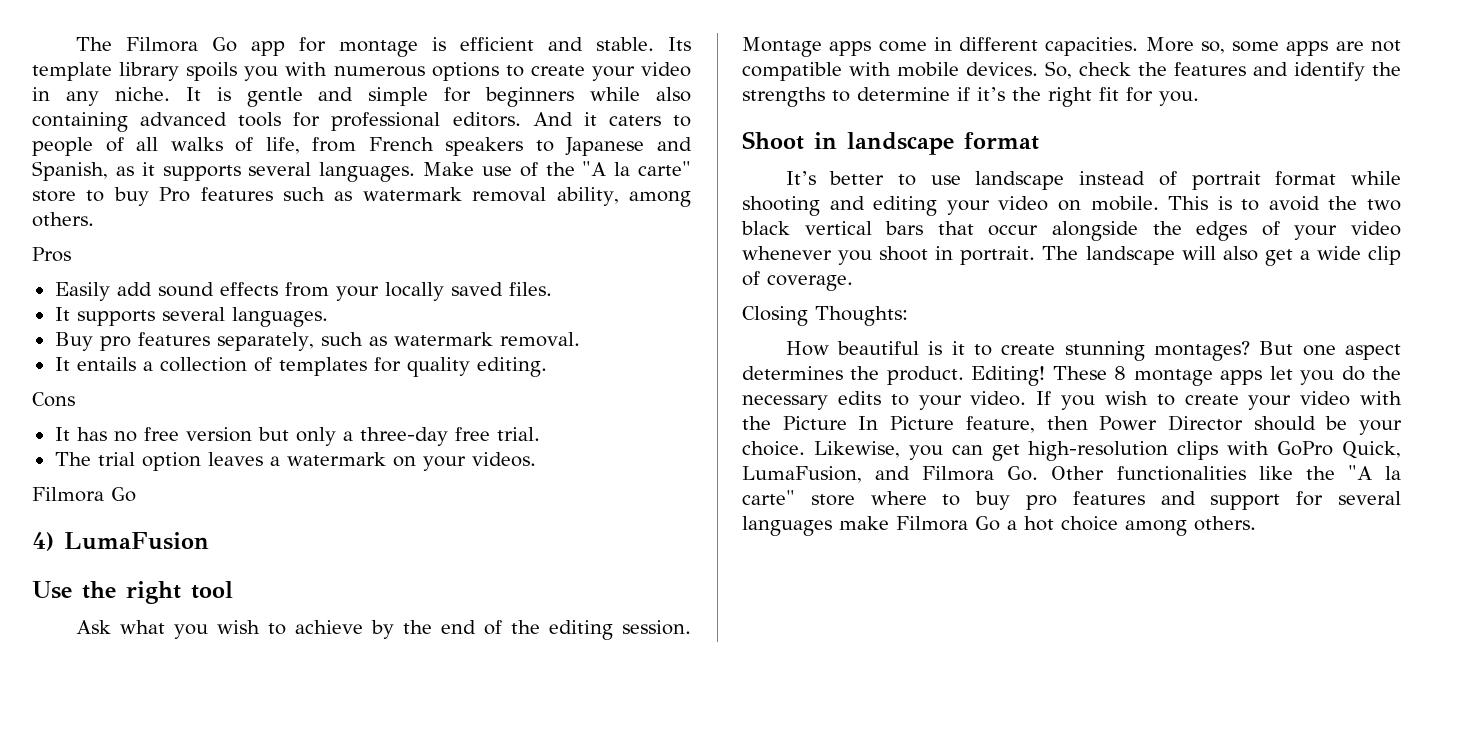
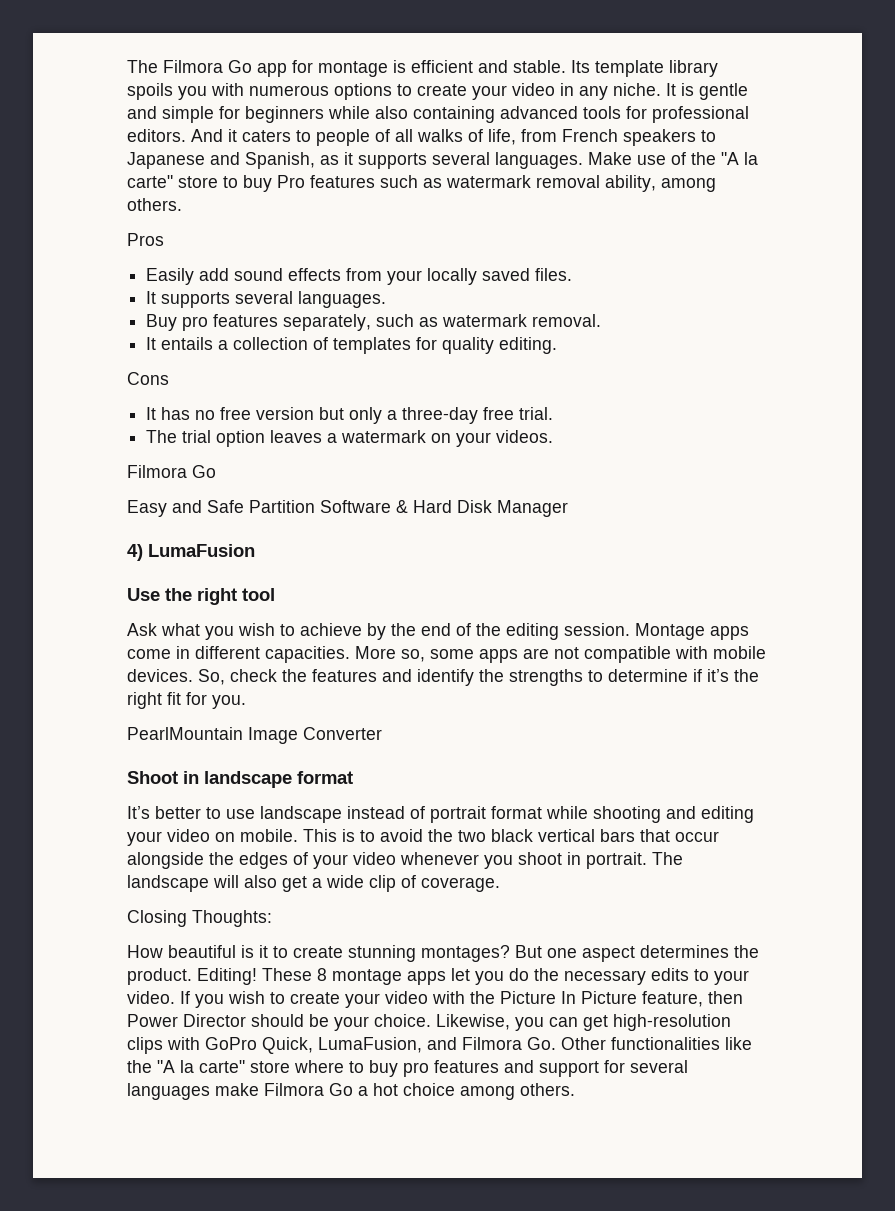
(136, 494) none -> [127,500,568,517] // Easy and Safe Partition Software & Hard Disk Manager
(1199, 98) none -> [127,727,382,744] // PearlMountain Image Converter

